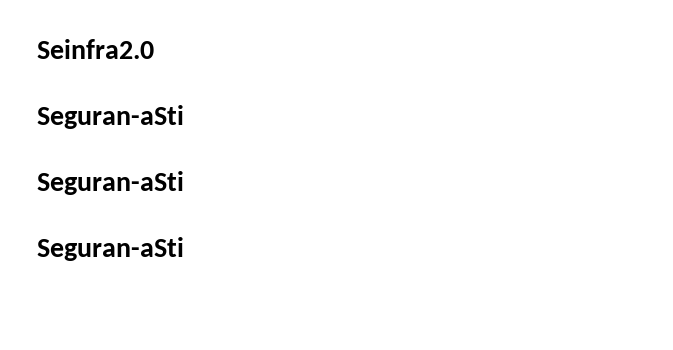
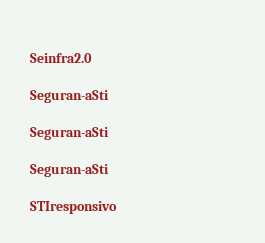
(184, 249) none -> [30,201,117,214] // STIresponsivo

